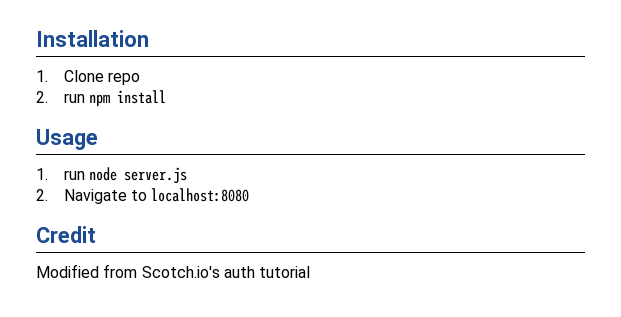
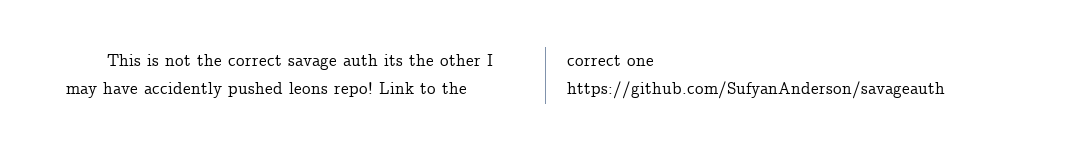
[36,30,149,47] [36,70,140,85] [36,90,166,107] [36,129,98,150] [36,167,187,184] [36,188,250,204] [36,226,96,243] [36,264,311,278] Installation // 1. Clone repo // 2. run npm install // Usage // 1. run node server.js // 2. Navigate to localhost:8080 // Credit // Modified from Scotch.io's auth tutorial -> [106,54,493,70] [66,82,467,98] [567,55,654,66] [567,81,945,99] This is not the correct savage auth its the other I may have accidently pushed leons repo! Link to the correct one https://github.com/SufyanAnderson/savageauth

